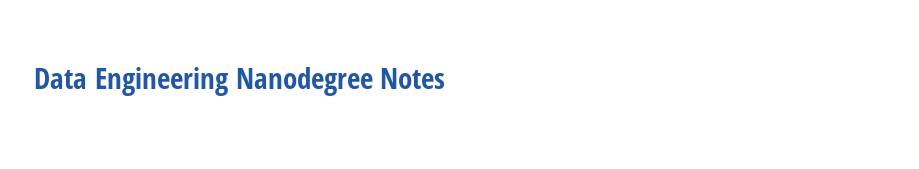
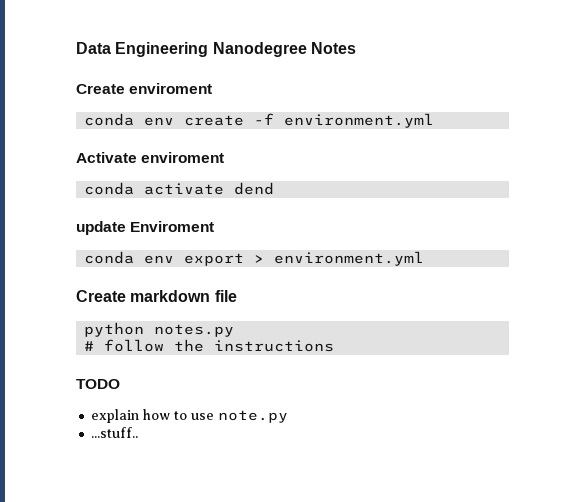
(446, 78) none -> [76,83,213,94] [84,113,435,128] [76,152,225,163] [84,182,275,195] [76,221,215,235] [84,251,425,266] [76,290,237,302] [84,322,235,337] [84,339,335,352] [76,379,120,389] [91,409,289,423] [91,427,139,438] // Create enviroment // conda env create -f environment.yml // Activate enviroment // conda activate dend // update Enviroment // conda env export > environment.yml // Create markdown file // python notes.py // # follow the instructions // TODO // explain how to use note.py // ...stuff..

